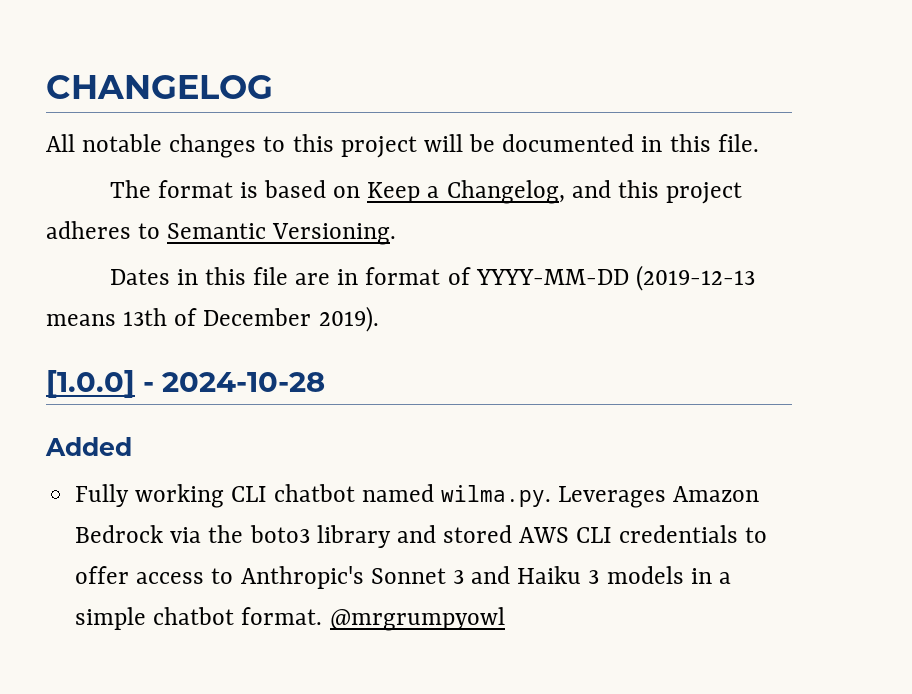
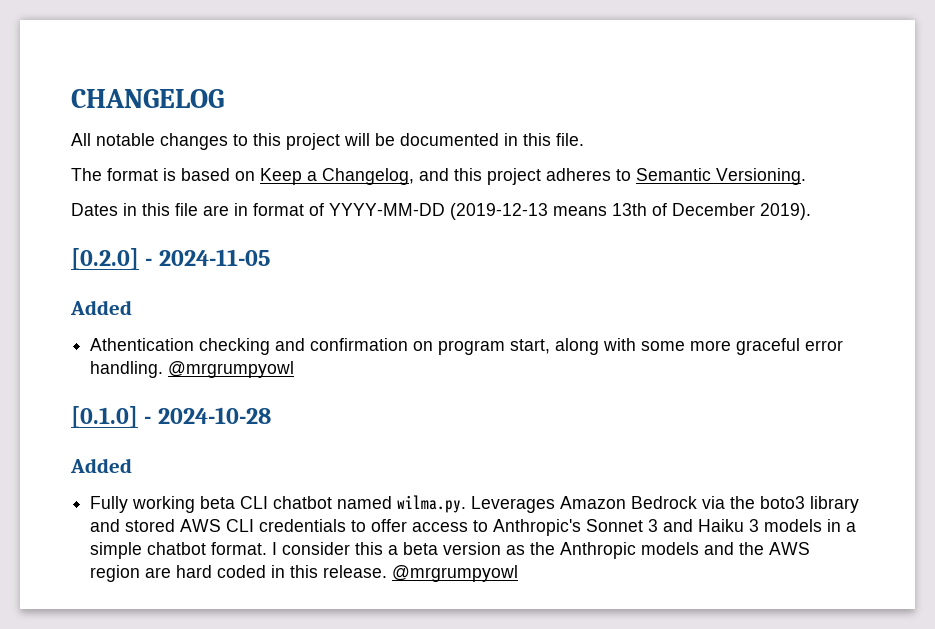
[46,370,135,398] [1.0.0] -> [71,248,270,270] [70,300,132,315] [90,338,844,355] [90,361,295,378] [71,406,138,428] [0.2.0] - 2024-11-05 // Added // Athentication checking and confirmation on program start, along with some more graceful error handling. @mrgrumpyowl // [0.1.0]
(225, 496) none -> [200,496,236,509] beta
(323, 616) none -> [272,542,811,559] [90,565,388,582] I consider this a beta version as the Anthropic models and the AWS region are hard coded in this release.

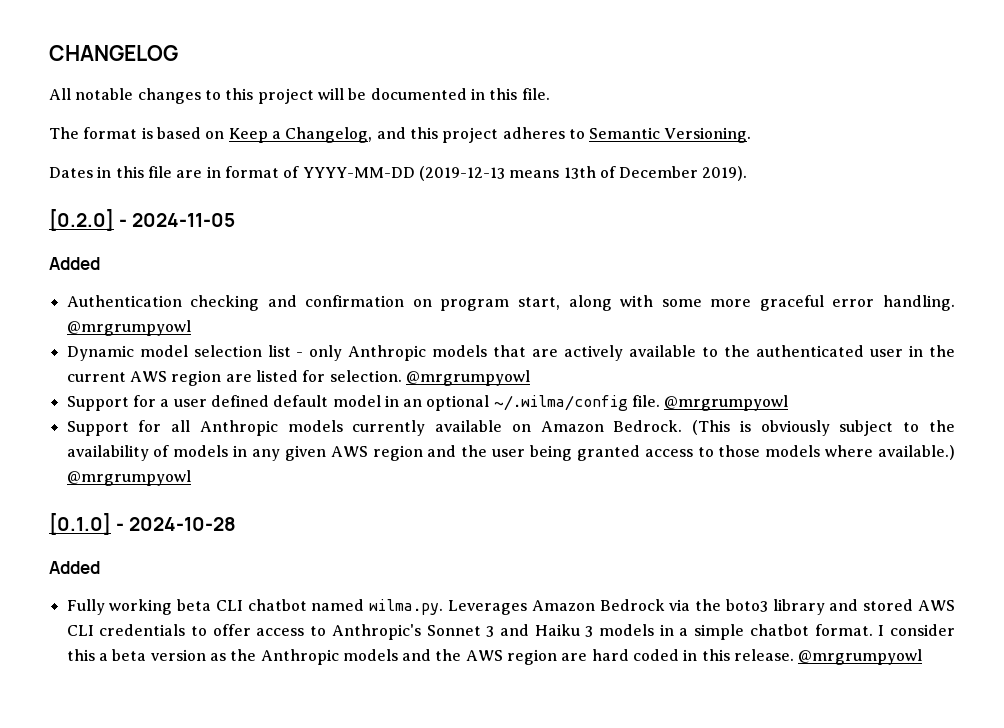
[90,338,195,351] Athentication -> [66,295,182,307] Authentication
(295, 369) none -> [66,345,956,361] [66,370,530,386] [66,395,789,411] [66,420,955,436] [66,445,956,461] [66,470,191,486] // Dynamic model selection list - only Anthropic models that are actively available to the authenticated user in the current AWS region are listed for selection. @mrgrumpyowl // Support for a user defined default model in an optional ~/.wilma/config file. @mrgrumpyowl // Support for all Anthropic models currently available on Amazon Bedrock. (This is obviously subject to the availability of models in any given AWS region and the user being granted access to those models where available.) @mrgrumpyowl

